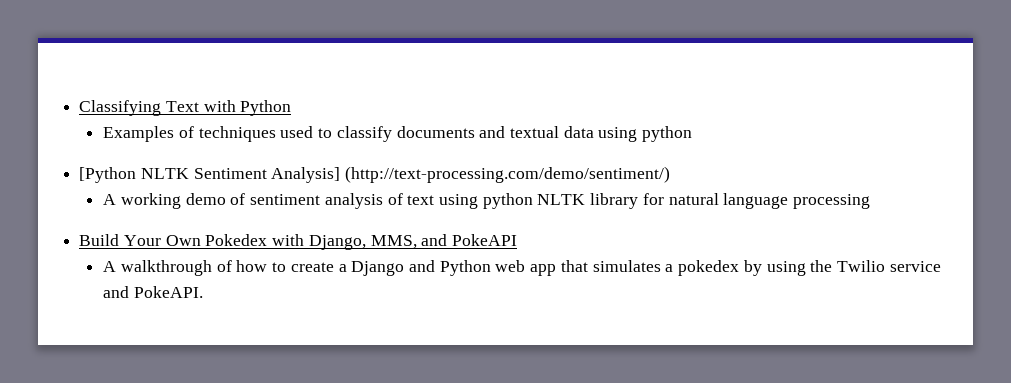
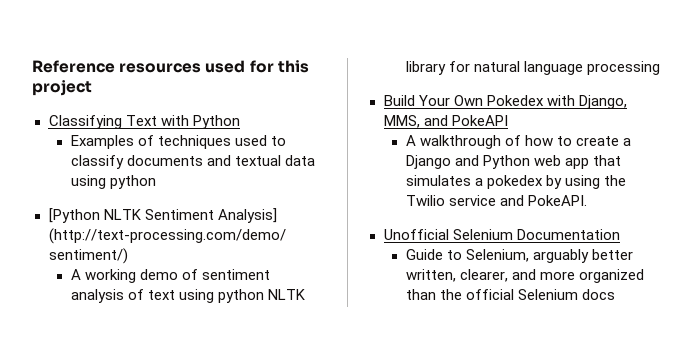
(79, 108) none -> [32,60,309,73] [32,80,92,96] Reference resources used for this project //
(203, 292) none -> [383,229,620,240] [405,249,634,263] [405,269,645,283] [405,289,616,300] // Unofficial Selenium Documentation // Guide to Selenium, arguably better written, clearer, and more organized than the official Selenium docs

